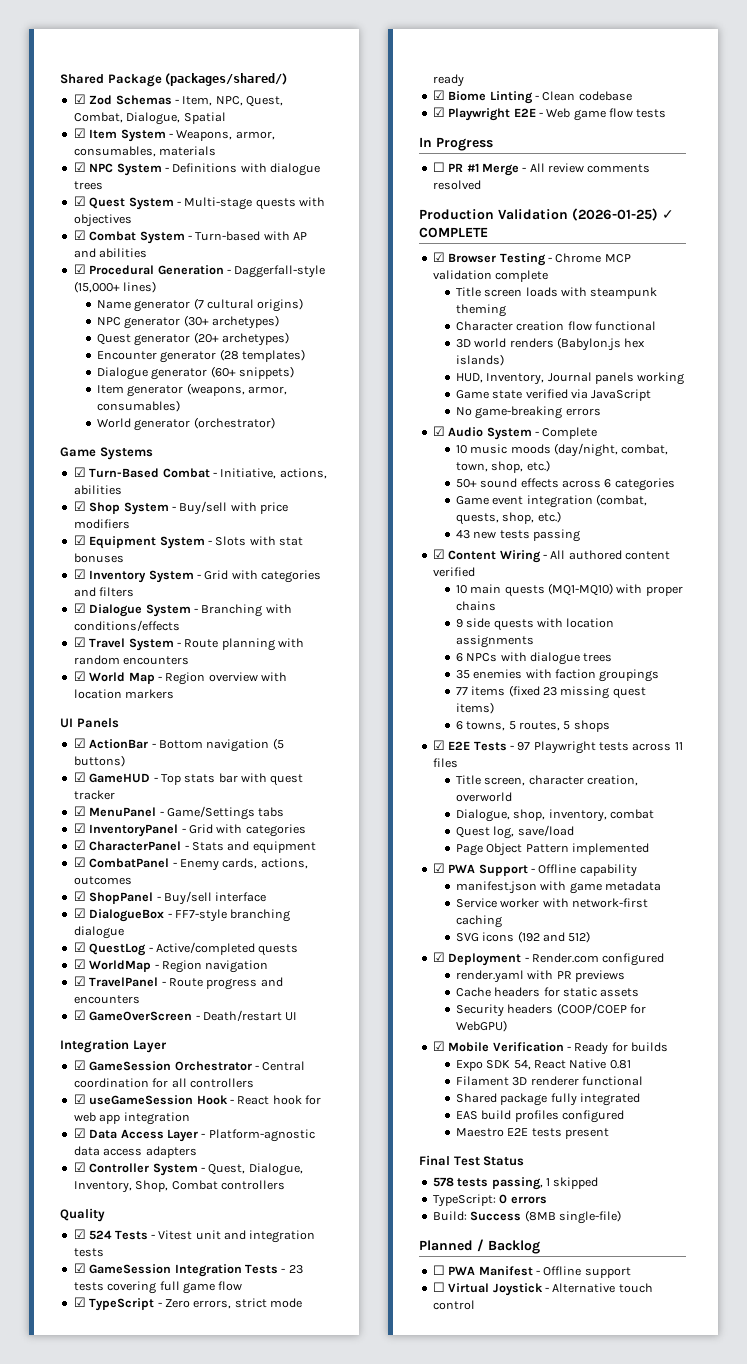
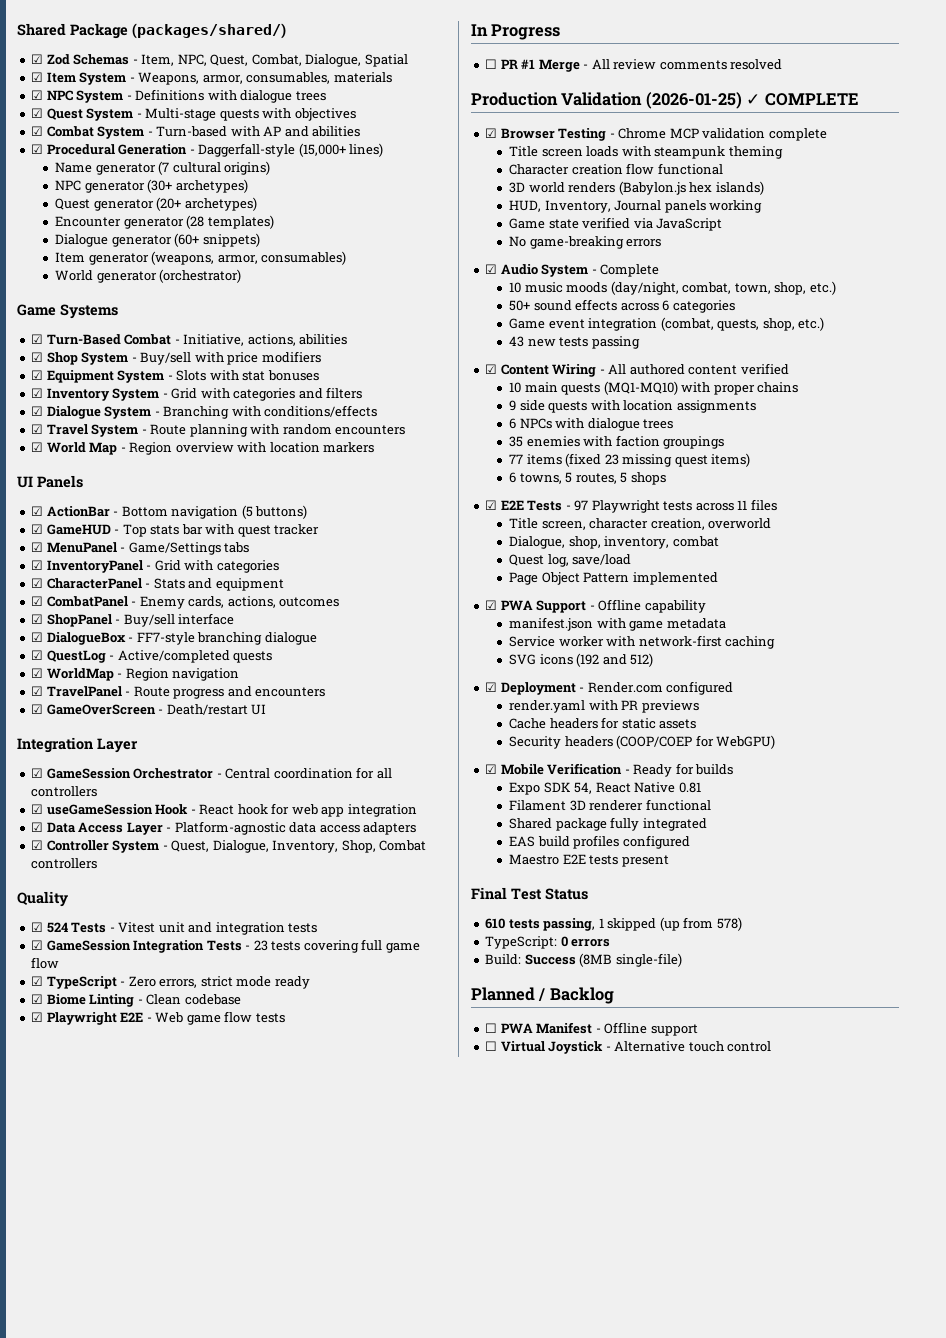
[432,1177,454,1187] 578 -> [485,918,506,929] 610
(599, 1183) none -> [659,917,742,931] (up from 578)

